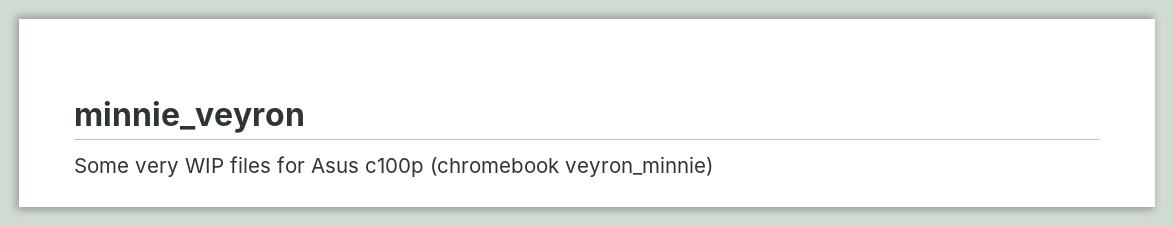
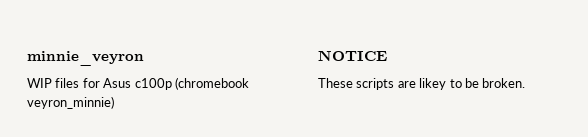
[74,158,179,177] Some very -> (144, 58) none
(713, 166) none -> [318,50,387,61] [318,78,526,90] // NOTICE // These scripts are likey to be broken.

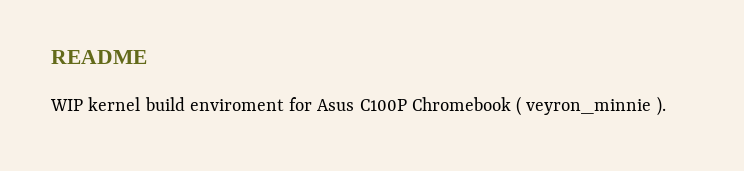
[27,51,144,66] minnie_veyron -> [51,50,147,64] README
[55,77,249,90] [27,96,114,109] [318,50,387,61] [318,78,526,90] files for Asus c100p (chromebook veyron_minnie) // NOTICE // These scripts are likey to be broken. -> [88,96,666,116] kernel build enviroment for Asus C100P Chromebook ( veyron_minnie ).

